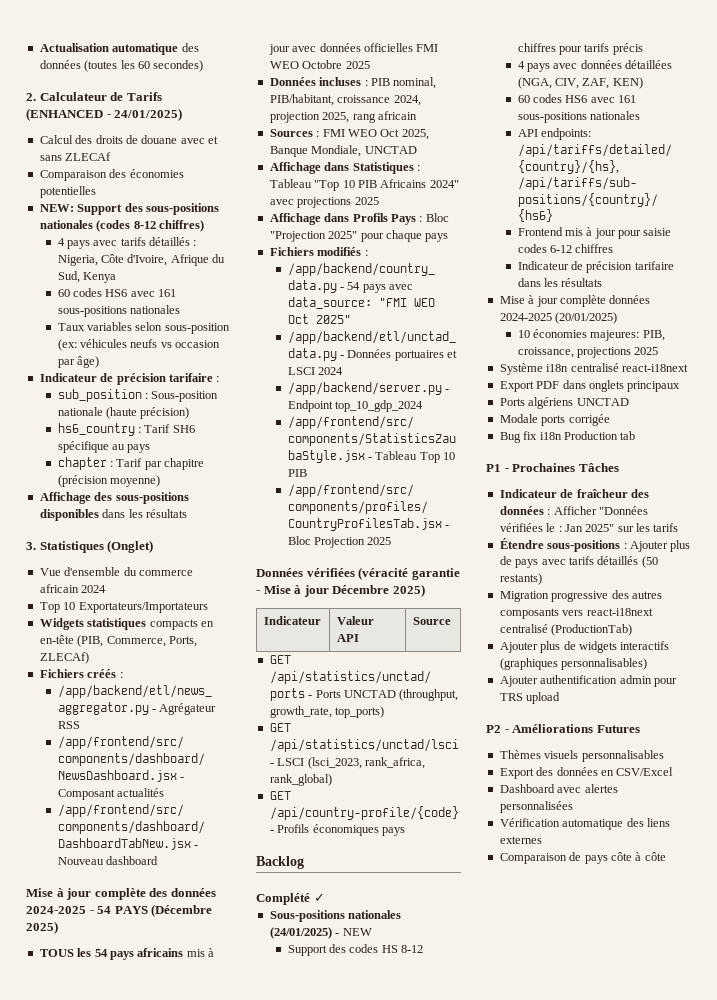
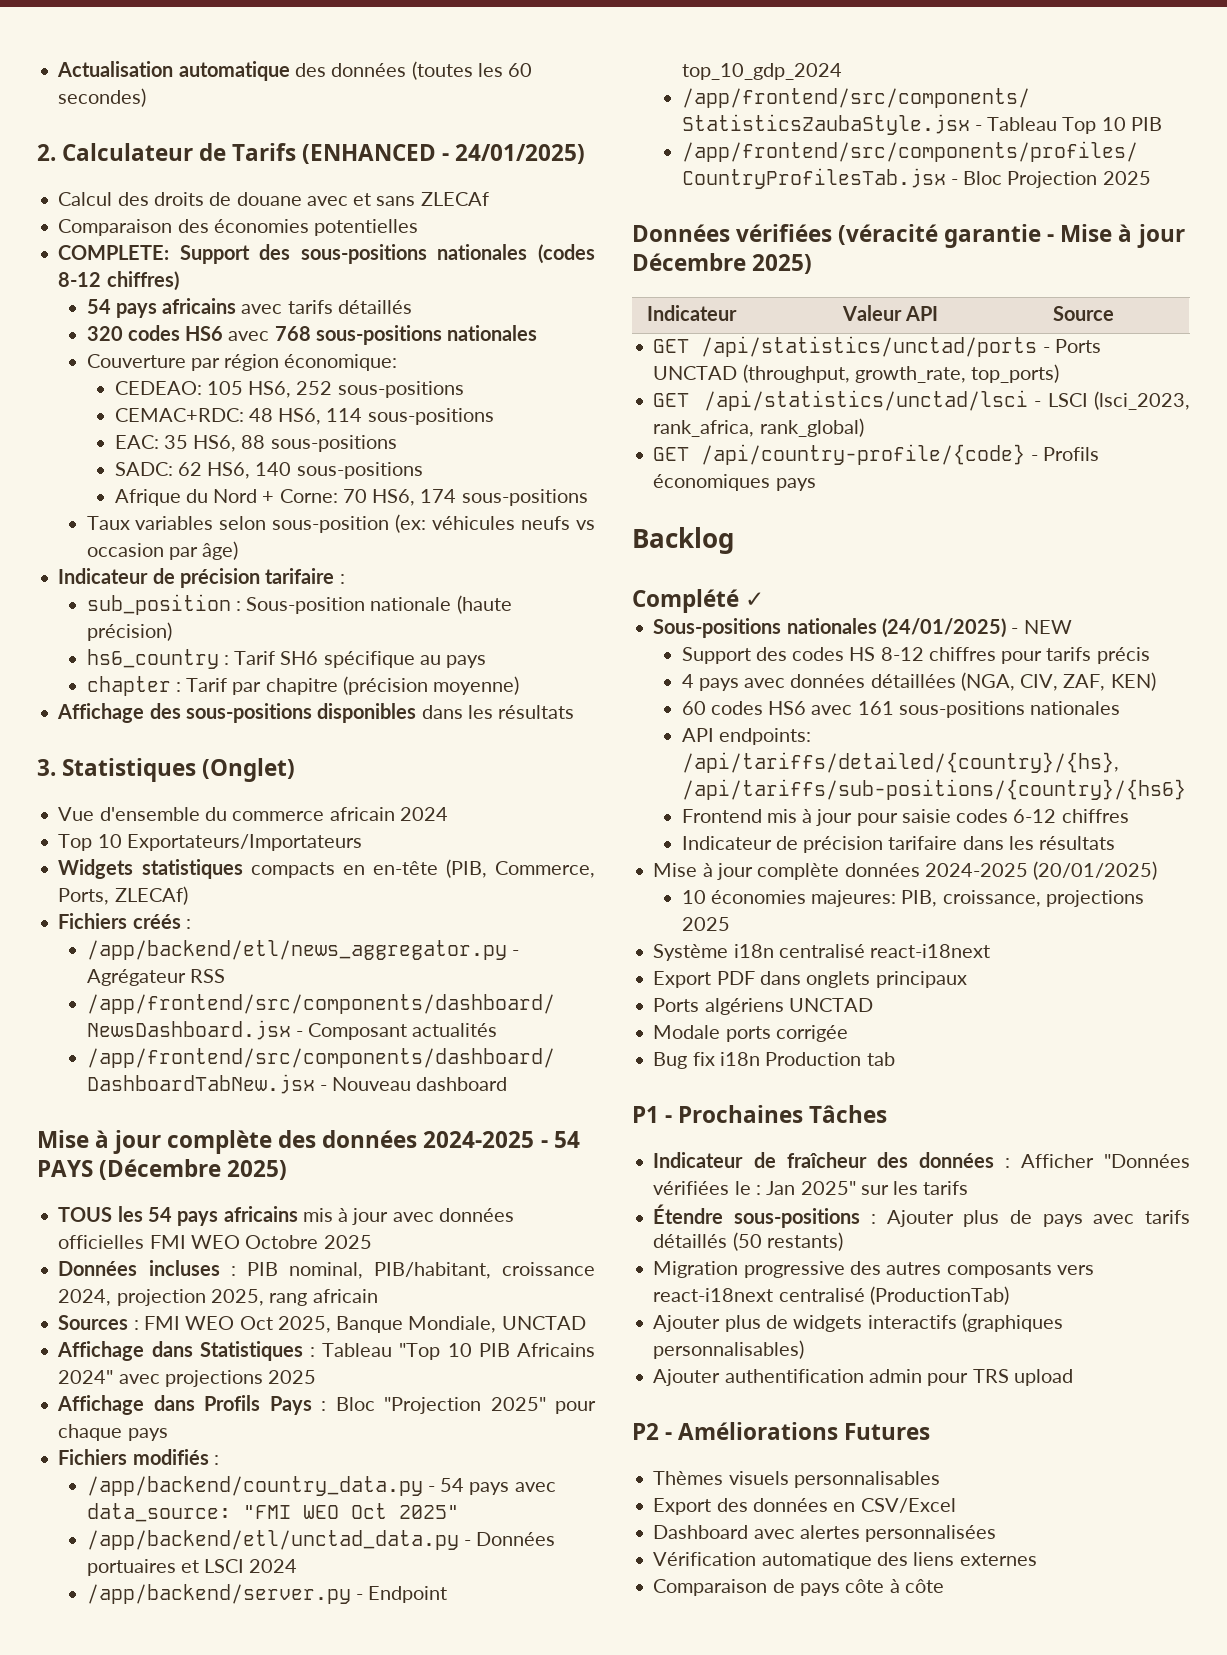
[39,204,74,212] NEW: -> [58,245,170,260] COMPLETE:
[57,237,197,249] [57,254,226,266] [57,271,116,283] [57,288,177,297] [57,305,180,317] 4 pays avec tarifs détaillés : Nigeria, Côte d'Ivoire, Afrique du Sud, Kenya // 60 codes HS6 avec 161 sous-positions nationales -> [86,298,412,318] [86,325,538,345] [86,354,398,371] [114,381,464,398] [114,408,494,425] [114,435,397,452] [114,462,423,479] [114,489,588,506] 54 pays africains avec tarifs détaillés // 320 codes HS6 avec 768 sous-positions nationales // Couverture par région économique: // CEDEAO: 105 HS6, 252 sous-positions // CEMAC+RDC: 48 HS6, 114 sous-positions // EAC: 35 HS6, 88 sous-positions // SADC: 62 HS6, 140 sous-positions // Afrique du Nord + Corne: 70 HS6, 174 sous-positions

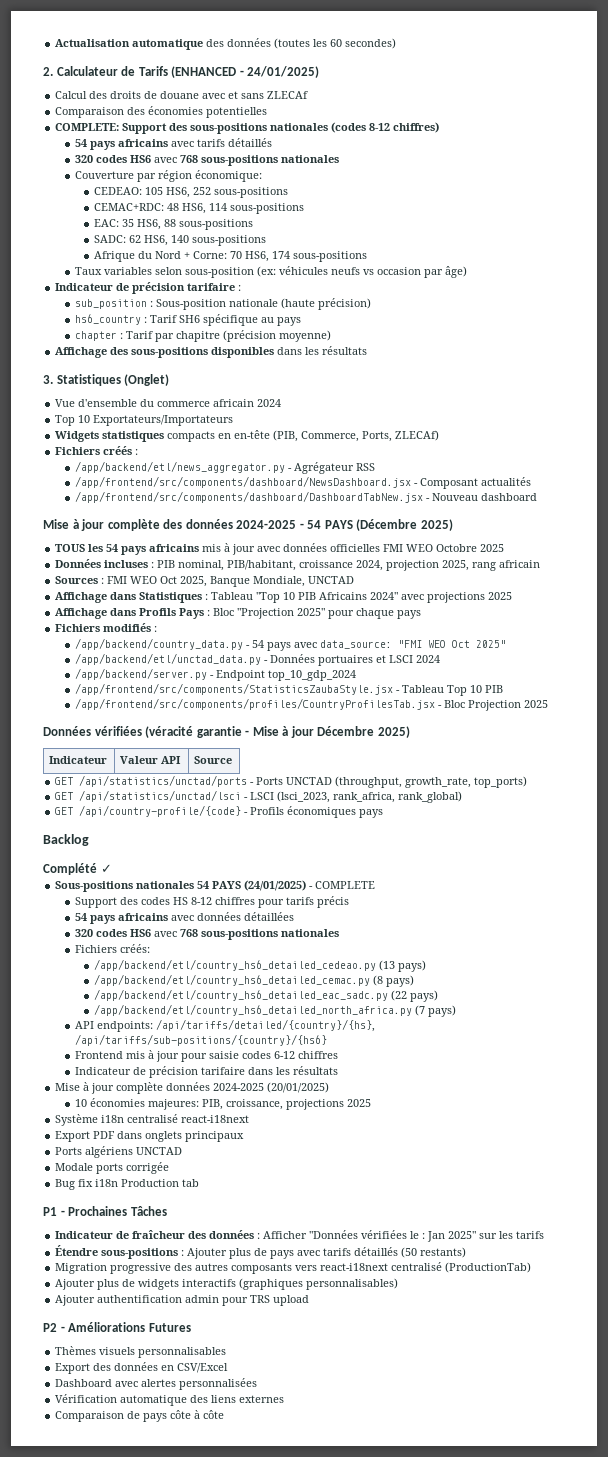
(877, 626) none -> [197,881,242,889] 54 PAYS
[1023,620,1072,634] NEW -> [315,881,376,889] COMPLETE
[681,674,739,691] 4 pays -> [74,913,168,924] 54 pays africains
[960,672,1156,691] [681,701,1121,718] (NGA, CIV, ZAF, KEN) // 60 codes HS6 avec 161 sous-positions nationales -> [74,929,339,940] [74,944,150,953] [93,959,426,972] [93,974,414,987] [93,989,438,1002] [93,1004,456,1017] // 320 codes HS6 avec 768 sous-positions nationales // Fichiers créés: // /app/backend/etl/country_hs6_detailed_cedeao.py (13 pays) // /app/backend/etl/country_hs6_detailed_cemac.py (8 pays) // /app/backend/etl/country_hs6_detailed_eac_sadc.py (22 pays) // /app/backend/etl/country_hs6_detailed_north_africa.py (7 pays)

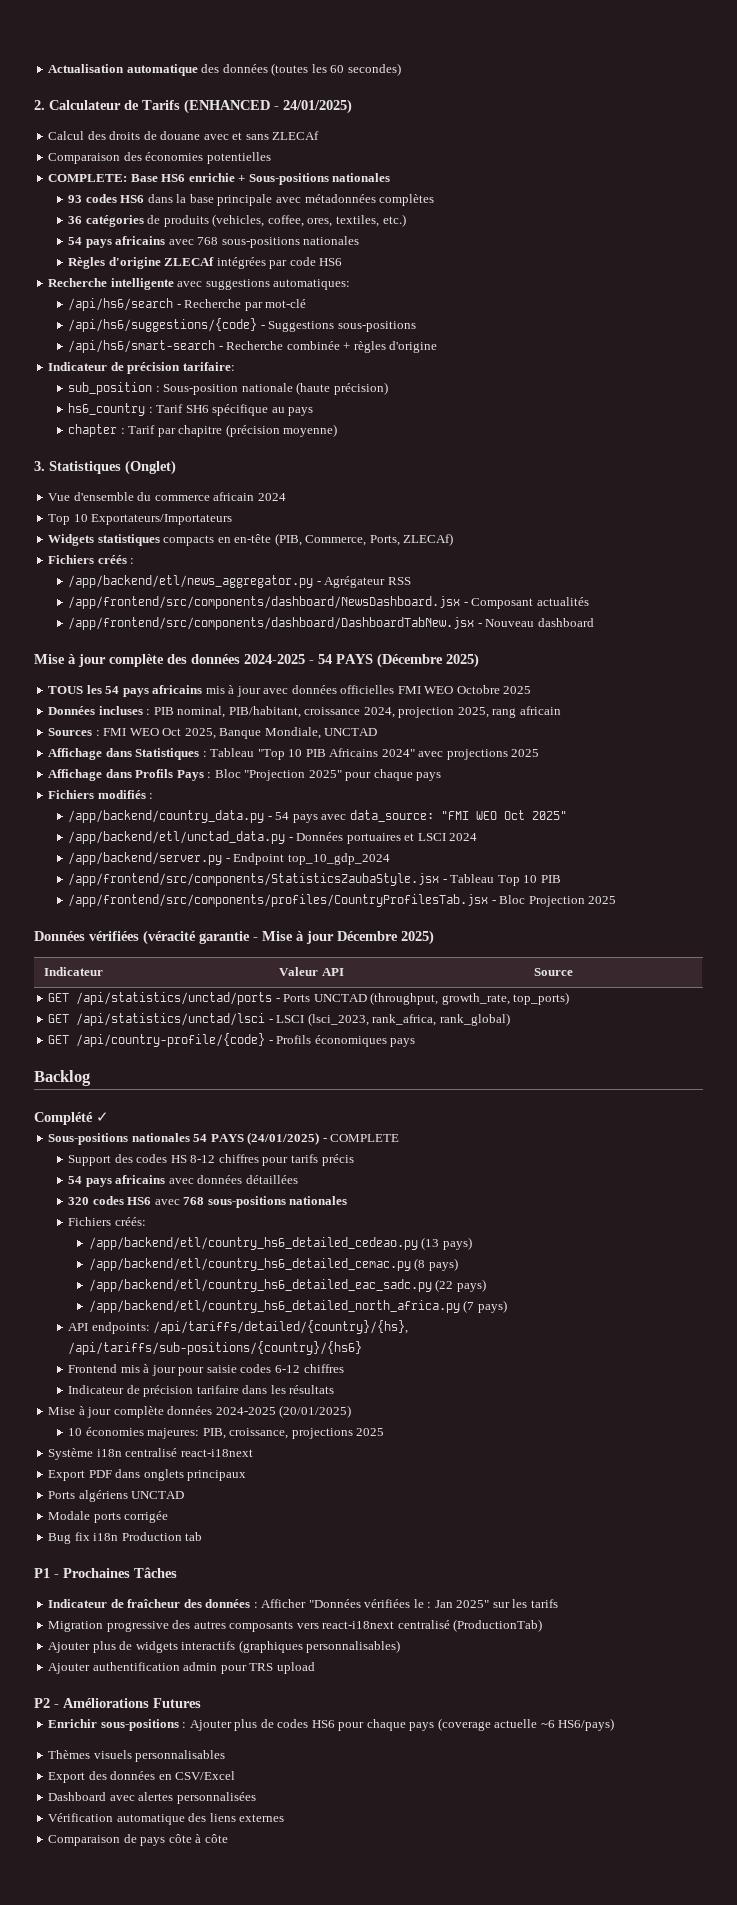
[122,122,440,134] [74,138,272,150] [74,155,339,166] [74,170,262,182] [93,187,288,198] [93,203,304,214] [93,219,253,230] [93,235,266,246] [93,251,367,262] [74,266,467,278] [55,282,242,294] Support des sous-positions nationales (codes 8-12 chiffres) // 54 pays africains avec tarifs détaillés // 320 codes HS6 avec 768 sous-positions nationales // Couverture par région économique: // CEDEAO: 105 HS6, 252 sous-positions // CEMAC+RDC: 48 HS6, 114 sous-positions // EAC: 35 HS6, 88 sous-positions // SADC: 62 HS6, 140 sous-positions // Afrique du Nord + Corne: 70 HS6, 174 sous-positions // Taux variables selon sous-position (ex: véhicules neufs vs occasion par âge) // Indicateur de précision tarifaire : -> [130,173,391,185] [68,194,435,206] [68,214,406,227] [68,236,360,248] [68,257,343,269] [48,278,351,290] [68,298,307,311] [68,318,416,332] [68,340,438,353] [48,362,235,374] Base HS6 enrichie + Sous-positions nationales // 93 codes HS6 dans la base principale avec métadonnées complètes // 36 catégories de produits (vehicles, coffee, ores, textiles, etc.) // 54 pays africains avec 768 sous-positions nationales // Règles d'origine ZLECAf intégrées par code HS6 // Recherche intelligente avec suggestions automatiques: // /api/hs6/search - Recherche par mot-clé // /api/hs6/suggestions/{code} - Suggestions sous-positions // /api/hs6/smart-search - Recherche combinée + règles d'origine // Indicateur de précision tarifaire:
[55,346,368,358] // Affichage des sous-positions disponibles dans les résultats -> (338, 430) none
[55,1245,467,1259] // Étendre sous-positions : Ajouter plus de pays avec tarifs détaillés (50 restants) -> (558, 1603) none
(191, 1327) none -> [48,1718,615,1731] // Enrichir sous-positions : Ajouter plus de codes HS6 pour chaque pays (coverage actuelle ~6 HS6/pays)

